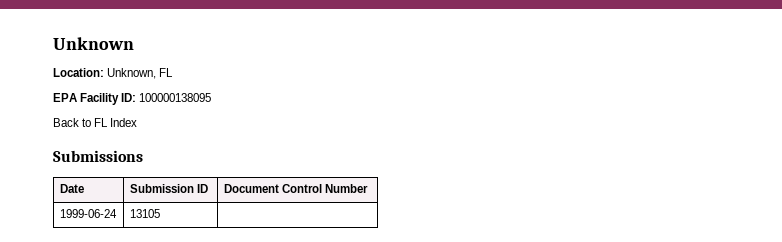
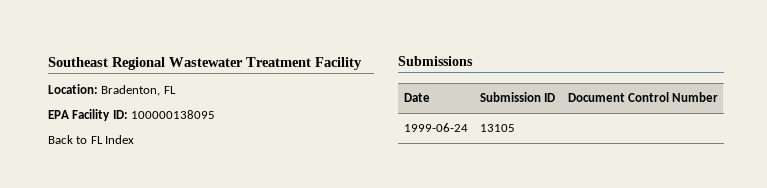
[53,37,134,50] Unknown -> [48,57,362,70] Southeast Regional Wastewater Treatment Facility
[107,68,157,79] Unknown, -> [101,85,161,96] Bradenton,

